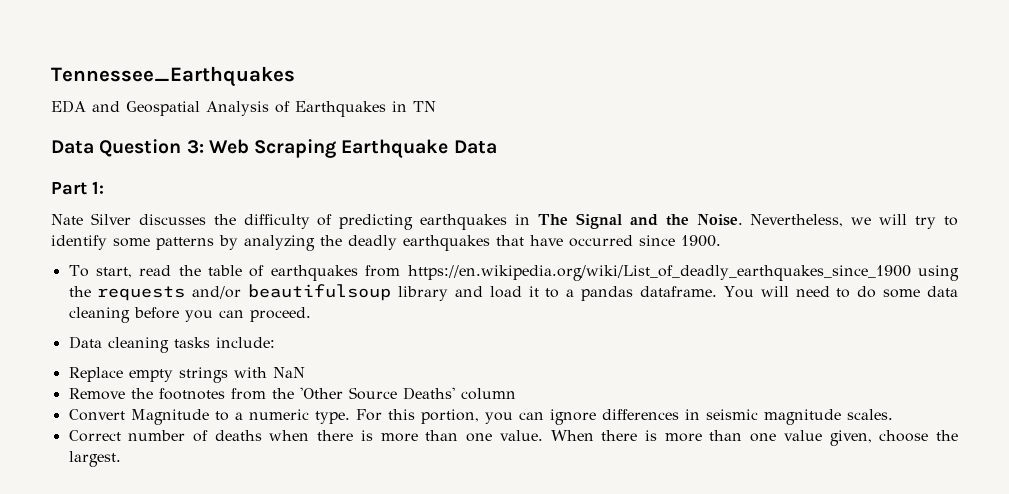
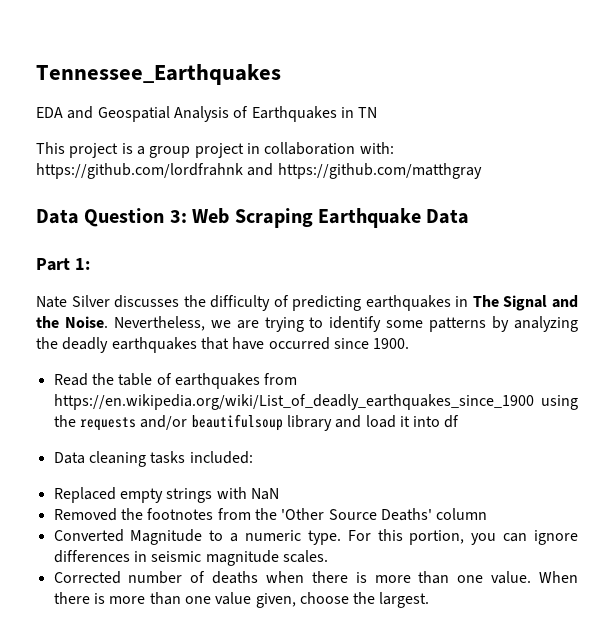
(436, 106) none -> [36,142,394,158] [36,163,482,179] // This project is a group project in collaboration with: https://github.com/lordfrahnk and https://github.com/matthgray
[879,214,937,229] will try -> [236,317,304,332] are trying
[68,265,172,278] To start, read -> [53,373,88,386] Read
[545,286,959,301] [68,307,311,323] to a pandas dataframe. You will need to do some data cleaning before you can proceed. -> [413,415,460,428] into df
[215,337,275,348] [68,367,123,382] include: // Replace -> [189,451,253,464] [53,487,116,503] included: // Replaced
[68,388,125,400] Remove -> [53,508,117,521] Removed
[68,409,125,421] Convert -> [53,529,124,542] Converted
[68,430,121,442] Correct -> [53,571,121,584] Corrected

